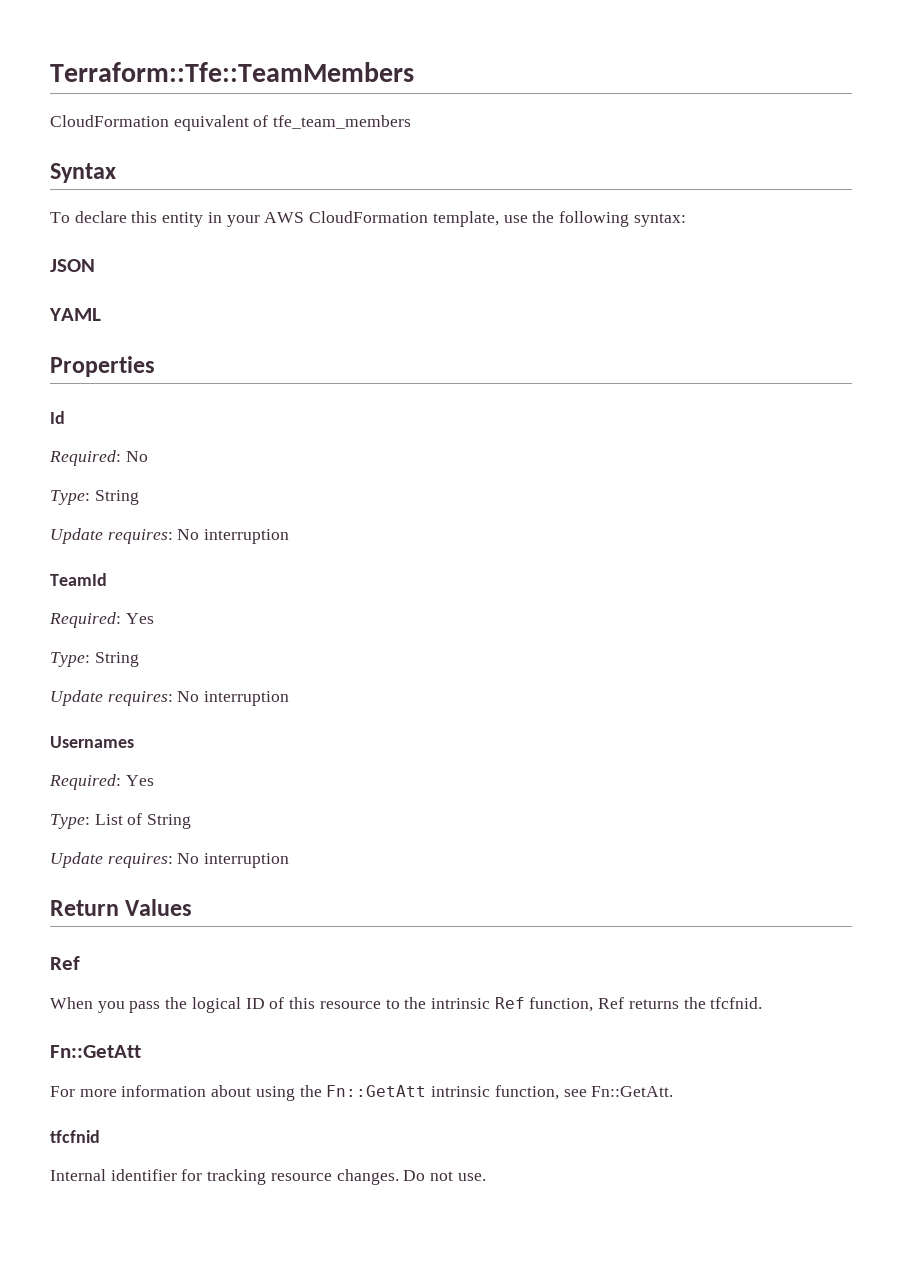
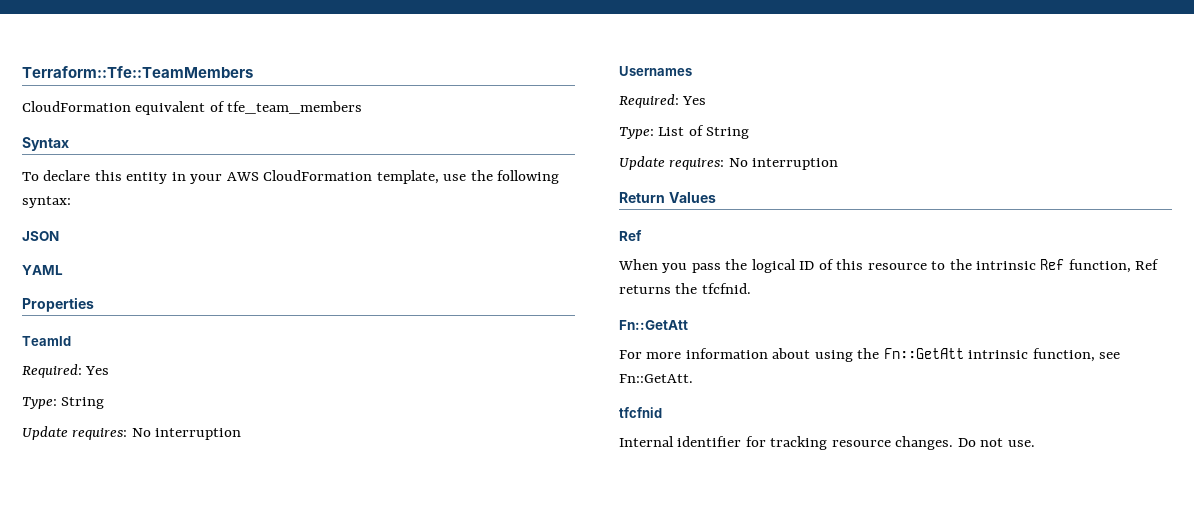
[50,411,65,424] [49,450,148,466] [50,490,139,505] [50,528,290,544] // Id // Required: No // Type: String // Update requires: No interruption -> (94, 304) none

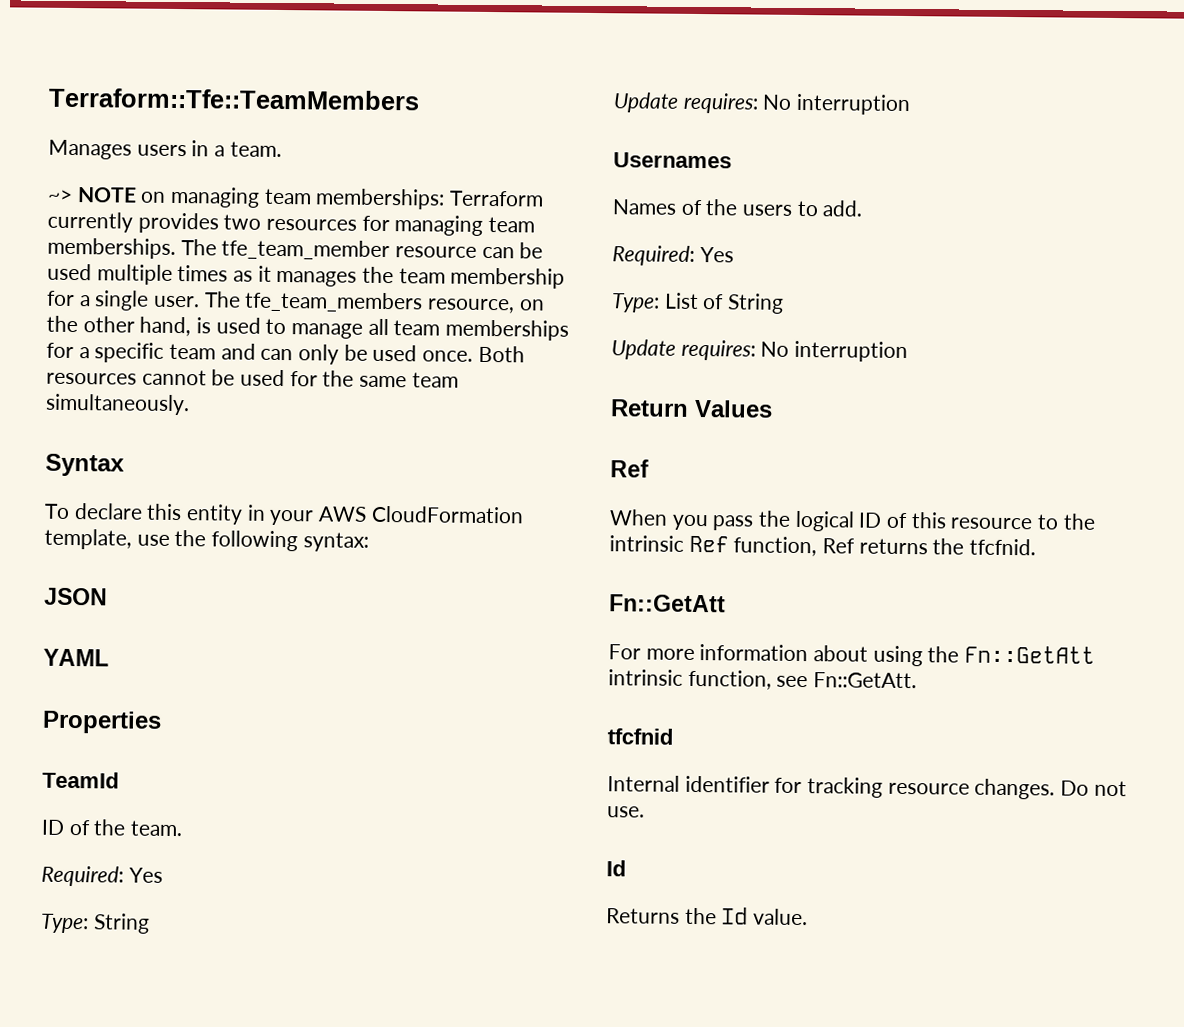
[22,101,363,115] CloudFormation equivalent of tfe_team_members -> [48,139,282,160] [47,186,545,210] [47,211,536,236] [47,237,544,261] [47,263,566,289] [46,290,545,314] [46,315,570,341] [46,342,525,365] [46,369,459,388] [45,393,190,416] Manages users in a team. // ~> NOTE on managing team memberships: Terraform currently provides two resources for managing team memberships. The tfe_team_member resource can be used multiple times as it manages the team membership for a single user. The tfe_team_members resource, on the other hand, is used to manage all team memberships for a specific team and can only be used once. Both resources cannot be used for the same team simultaneously.
(71, 341) none -> [41,819,184,837] // ID of the team.
(692, 71) none -> [612,199,864,217] // Names of the users to add.
(1035, 443) none -> [606,860,626,877] [606,907,809,926] // Id // Returns the Id value.

